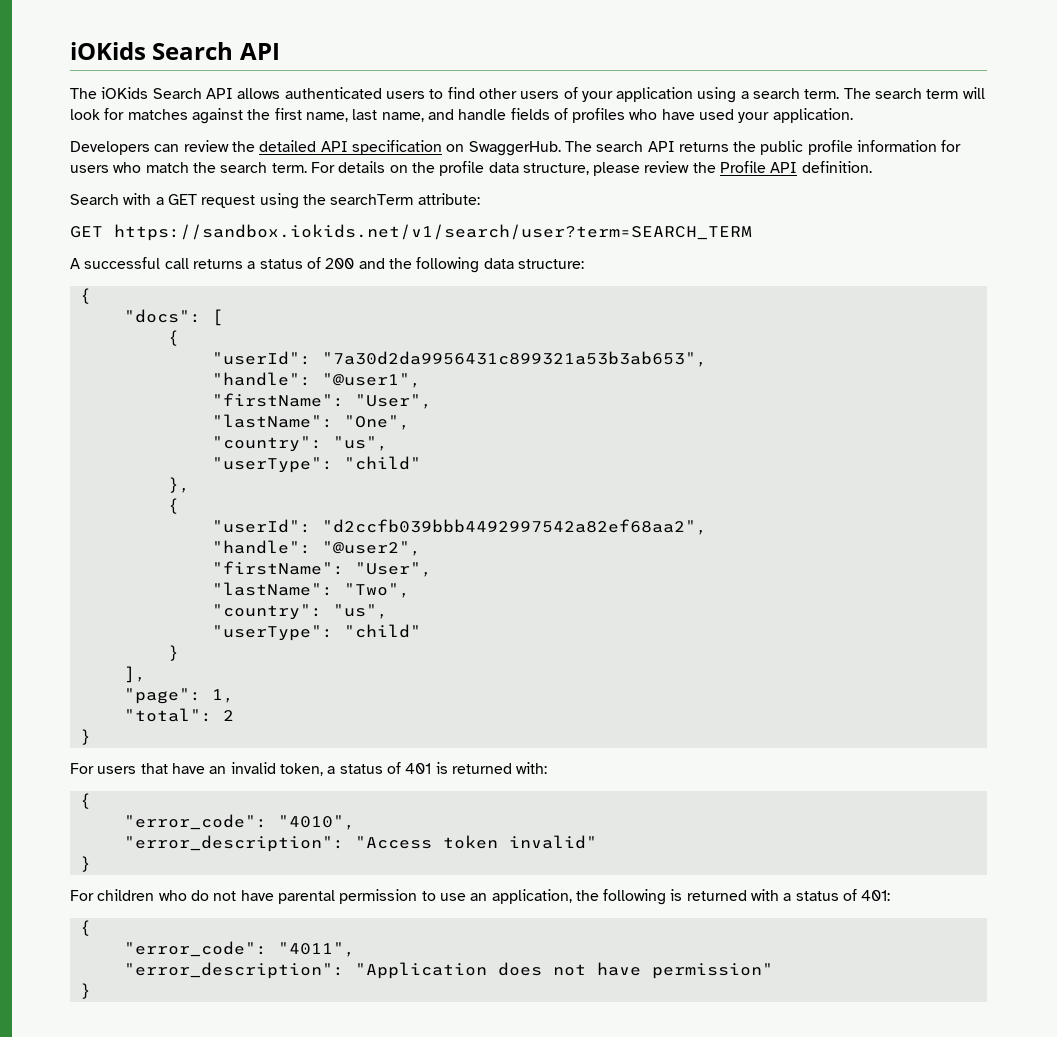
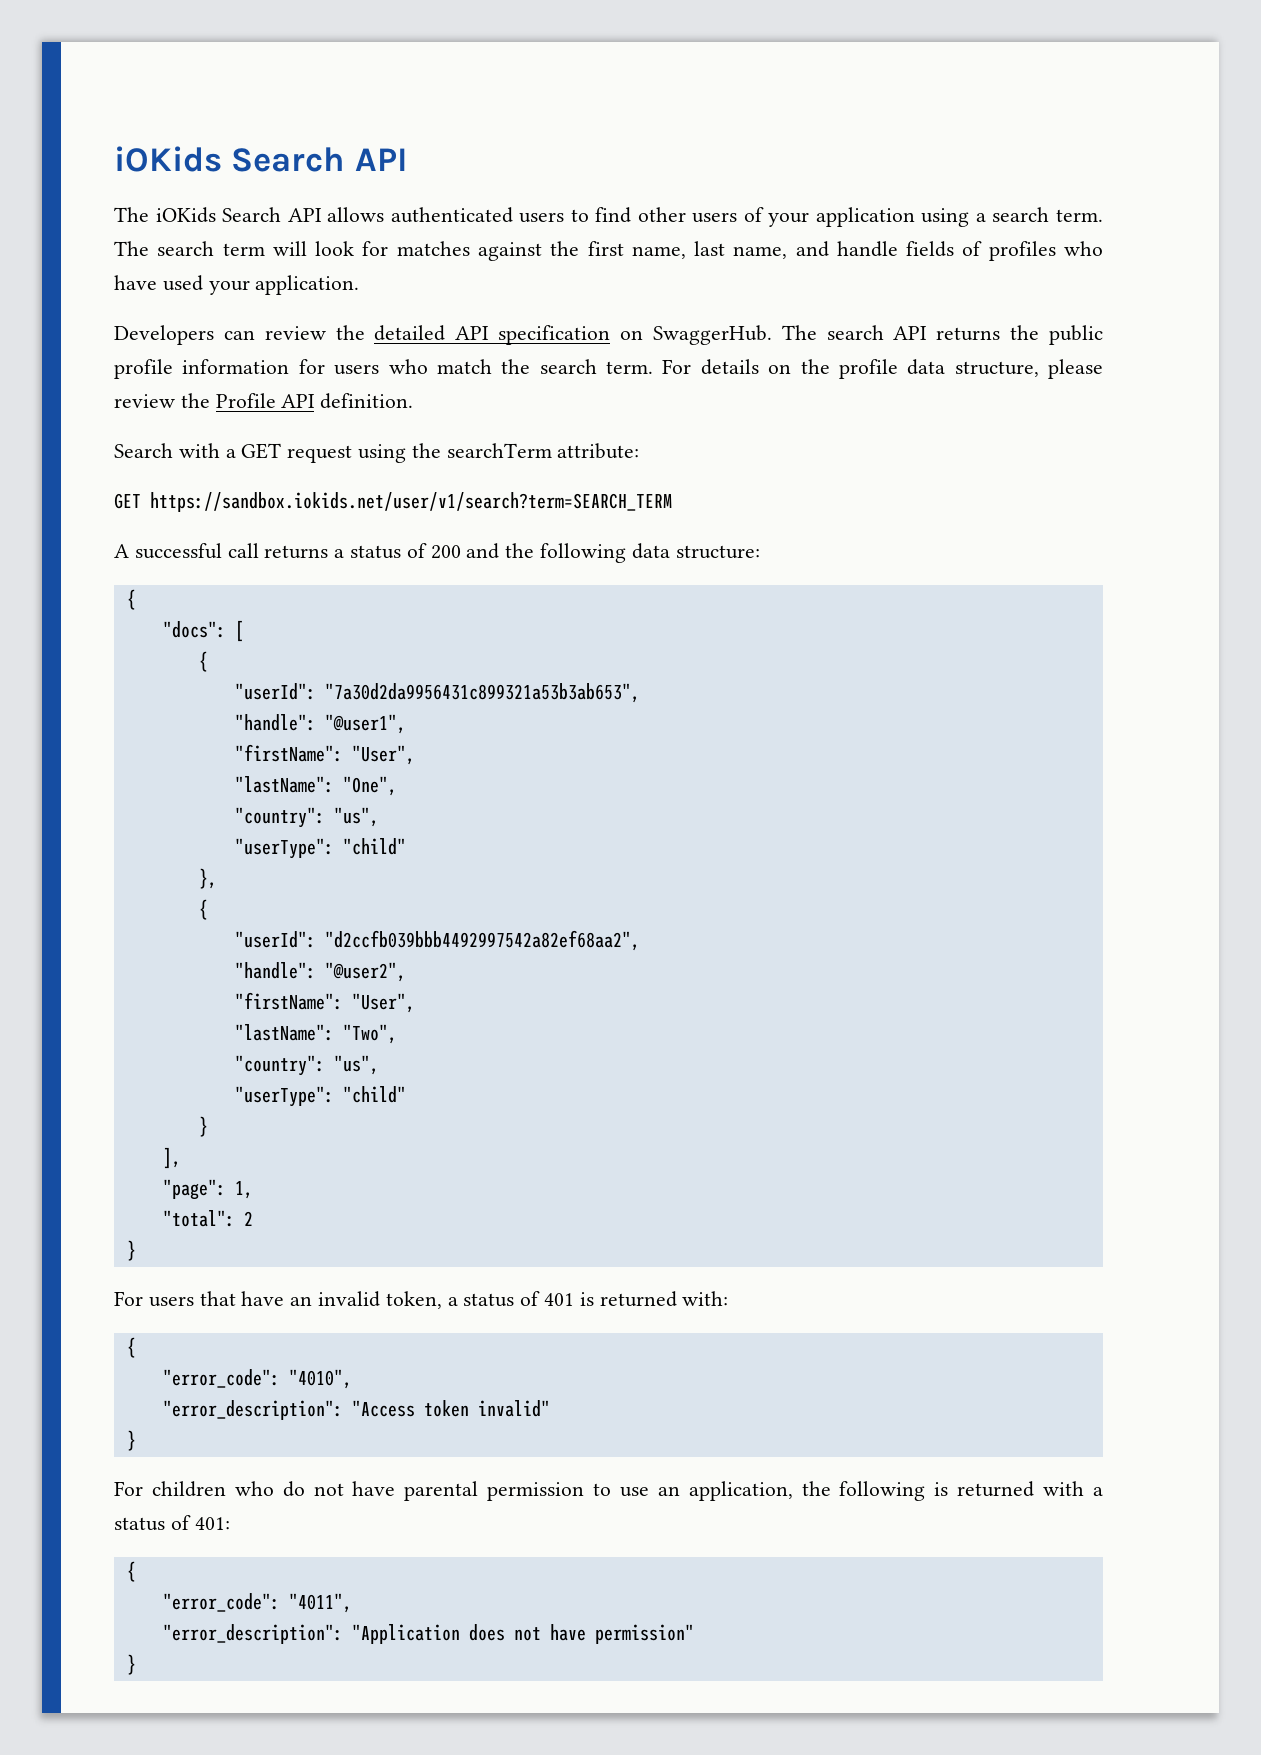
[114,224,752,241] https://sandbox.iokids.net/v1/search/user?term=SEARCH_TERM -> [150,492,672,512] https://sandbox.iokids.net/user/v1/search?term=SEARCH_TERM

